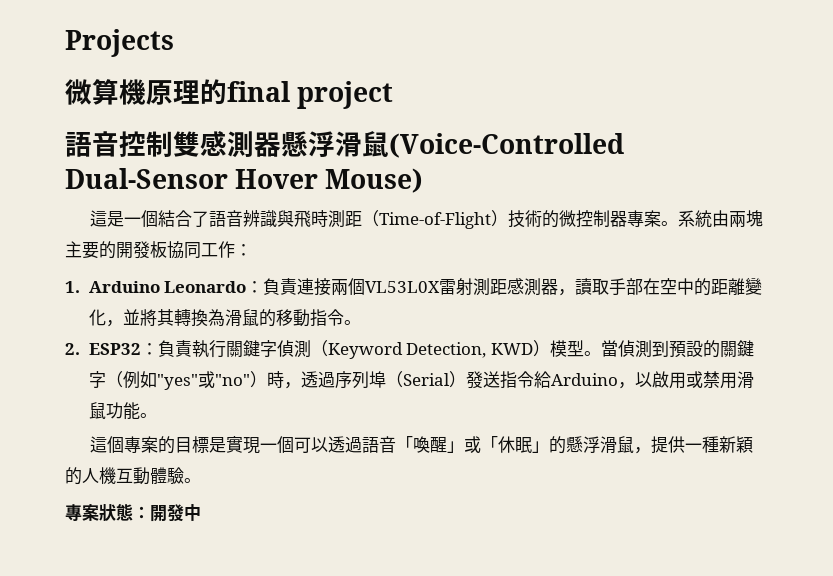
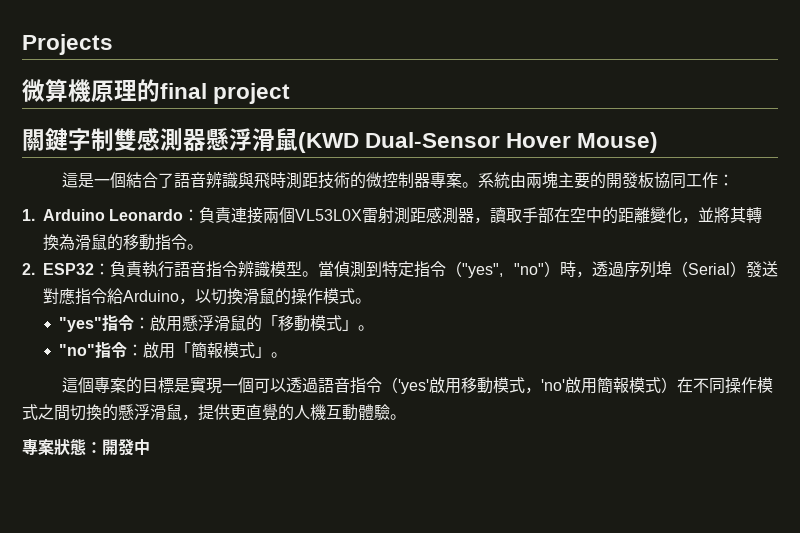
[65,131,146,157] 語音控 -> [22,128,91,151] 關鍵字
[389,133,624,158] (Voice-Controlled -> [298,132,359,153] (KWD
[362,210,509,229] （Time-of-Flight） -> (319, 180) none
[225,340,754,359] [88,371,215,390] 關鍵字偵測（Keyword Detection, KWD）模型。當偵測到預設的關鍵字（例如"yes"或 -> [174,261,503,278] 語音指令辨識模型。當偵測到特定指令（"yes",
(500, 379) none -> [43,288,75,304] 對應
[651,371,754,389] [88,402,140,420] 啟用或禁用滑鼠功能 -> [211,288,371,305] [59,315,375,332] [59,342,272,359] 切換滑鼠的操作模式。 // "yes"指令：啟用懸浮滑鼠的「移動模式」。 // "no"指令：啟用「簡報模式」
[396,436,550,453] 「喚醒」或「休眠」 -> [350,377,774,394] [22,404,102,421] 指令（'yes'啟用移動模式，'no'啟用簡報模式）在不同操作模式之間切換
[685,436,754,453] 一種新穎 -> [230,404,278,421] 更直覺

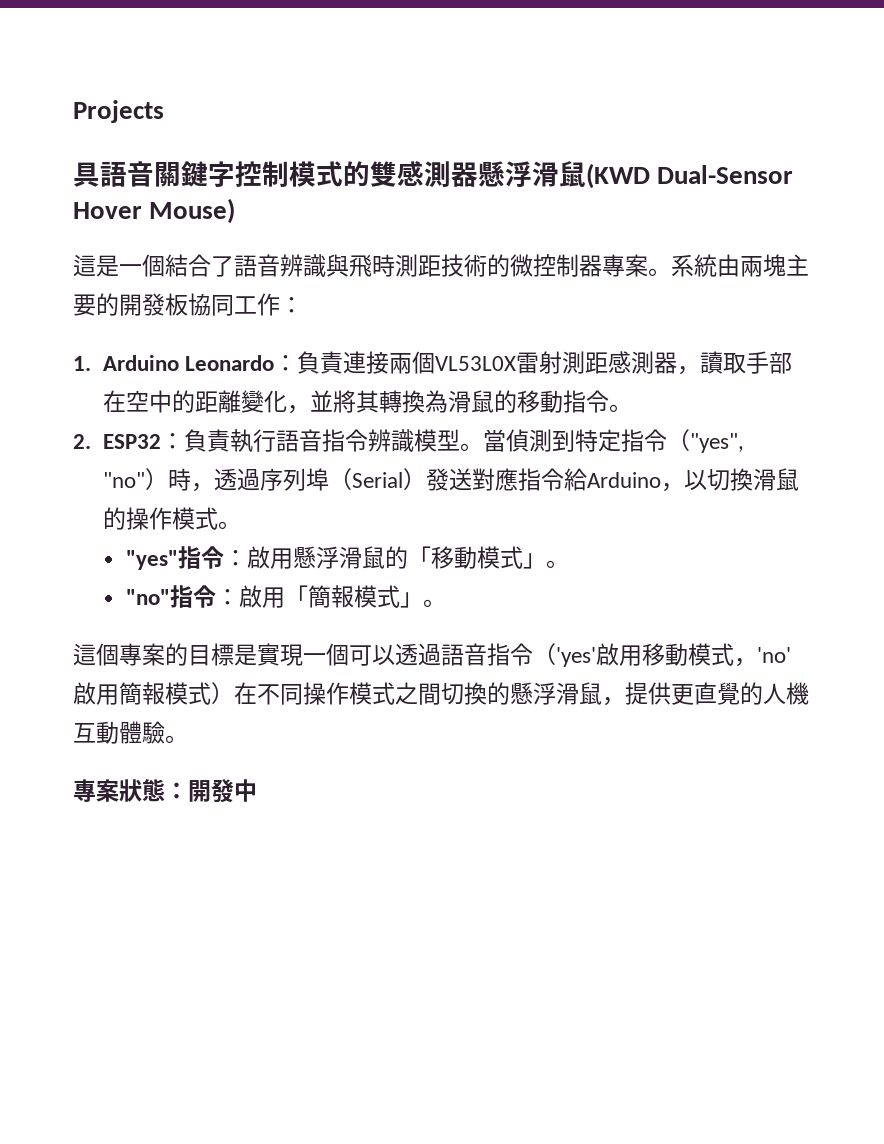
[22,79,291,104] [22,128,114,151] 微算機原理的final project // 關鍵字制 -> [73,161,370,187] 具語音關鍵字控制模式的

